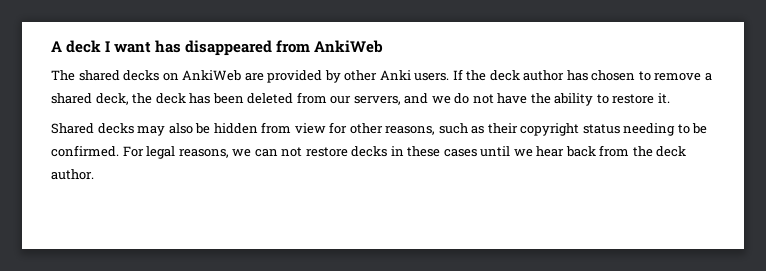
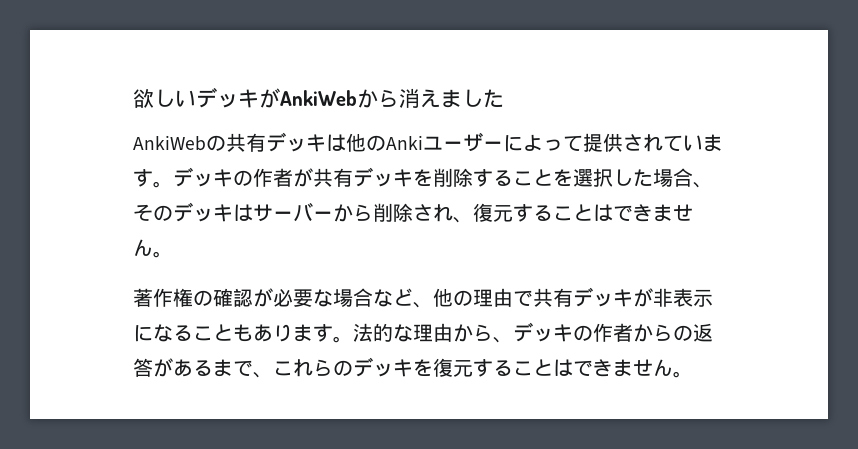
[51,40,384,56] [51,69,712,83] [51,92,670,106] [51,122,708,136] [51,145,687,159] [51,169,94,180] A deck I want has disappeared from AnkiWeb // The shared decks on AnkiWeb are provided by other Anki users. If the deck author has chosen to remove a shared deck, the deck has been deleted from our servers, and we do not have the ability to restore it. // Shared decks may also be hidden from view for other reasons, such as their copyright status needing to be confirmed. For legal reasons, we can not restore decks in these cases until we hear back from the deck author. -> [133,87,504,108] [133,132,723,152] [133,167,713,188] [133,202,693,223] [133,239,173,258] [133,287,713,308] [133,322,713,343] [133,357,693,378] 欲しいデッキがAnkiWebから消えました // AnkiWebの共有デッキは他のAnkiユーザーによって提供されています。デッキの作者が共有デッキを削除することを選択した場合、そのデッキはサーバーから削除され、復元することはできません。 // 著作権の確認が必要な場合など、他の理由で共有デッキが非表示になることもあります。法的な理由から、デッキの作者からの返答があるまで、これらのデッキを復元することはできません。

